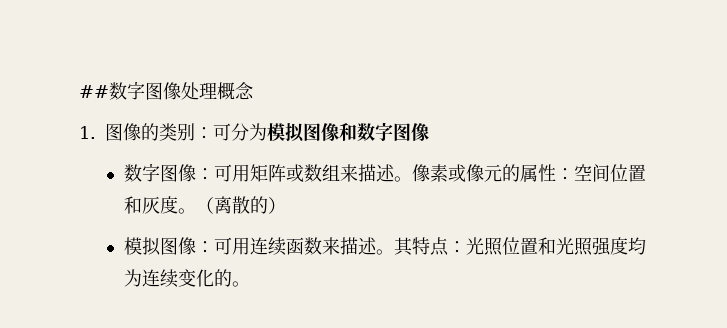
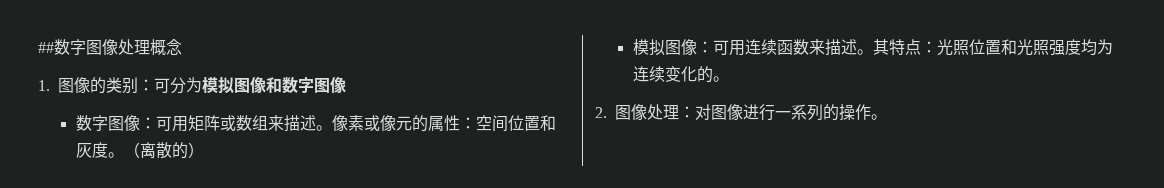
(250, 284) none -> [595,104,888,121] // 2.图像处理：对图像进行一系列的操作。

